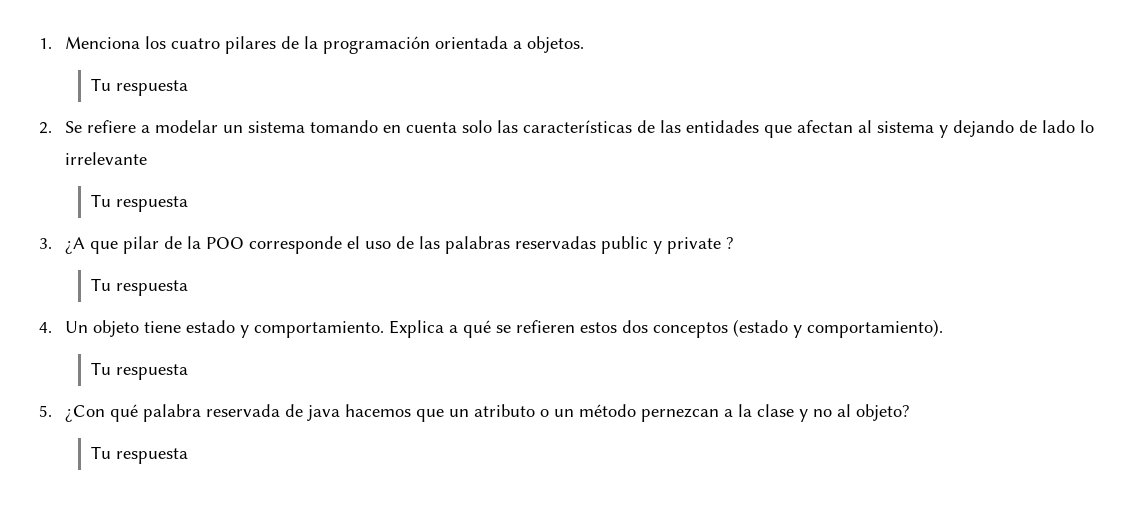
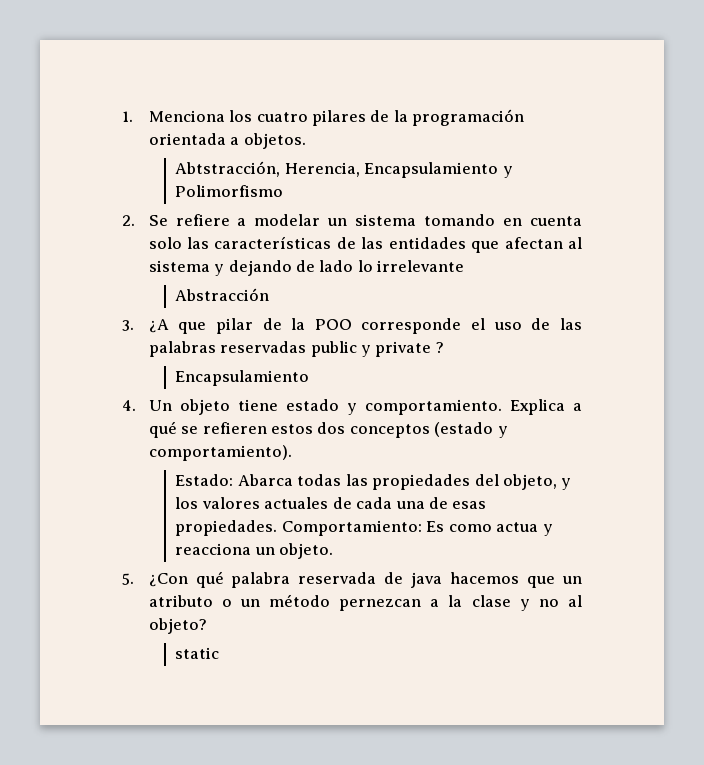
[91,78,189,96] Tu respuesta -> [175,161,513,178] [175,185,284,197] Abtstracción, Herencia, Encapsulamiento y Polimorfismo
[91,194,189,212] Tu respuesta -> [175,288,270,301] Abstracción
[91,278,189,296] Tu respuesta -> [175,370,310,386] Encapsulamiento
[91,362,189,380] Tu respuesta -> [175,474,572,490] [175,497,487,509] [175,520,553,536] [175,543,334,559] Estado: Abarca todas las propiedades del objeto, y los valores actuales de cada una de esas propiedades. Comportamiento: Es como actua y reacciona un objeto.
[91,446,189,464] Tu respuesta -> [175,647,220,659] static

